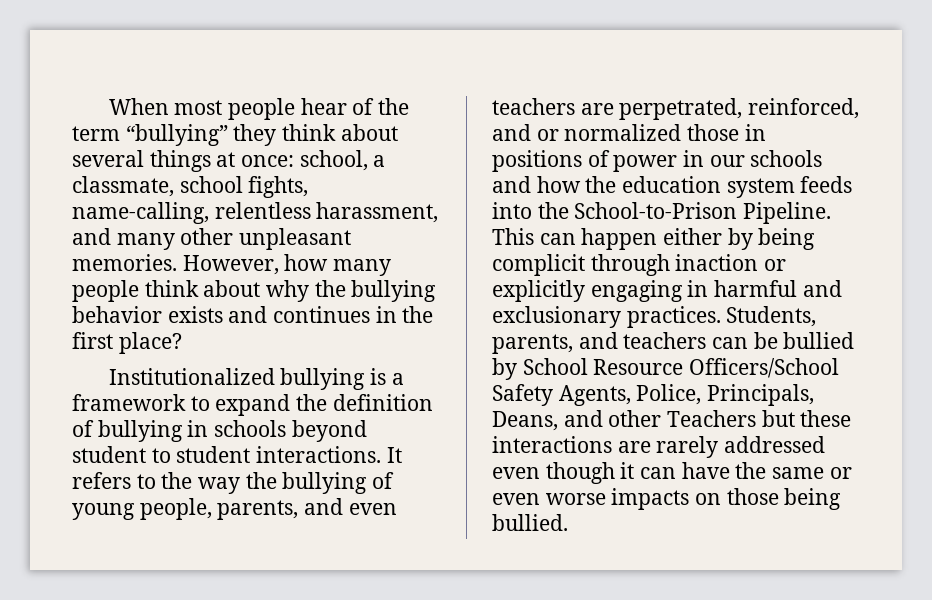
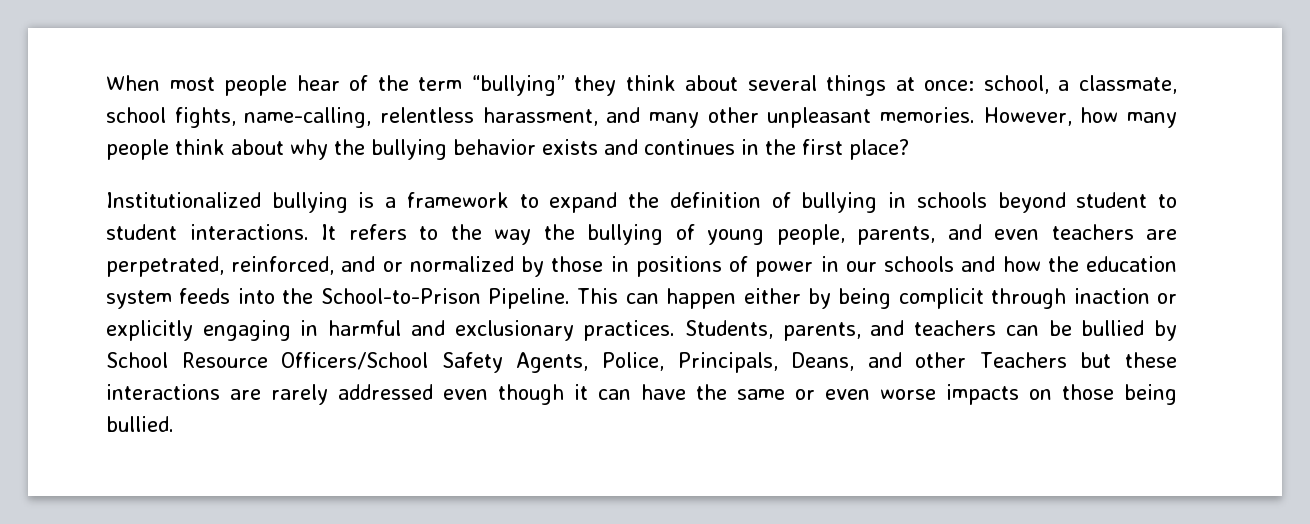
(682, 132) none -> [521,256,545,277] by

